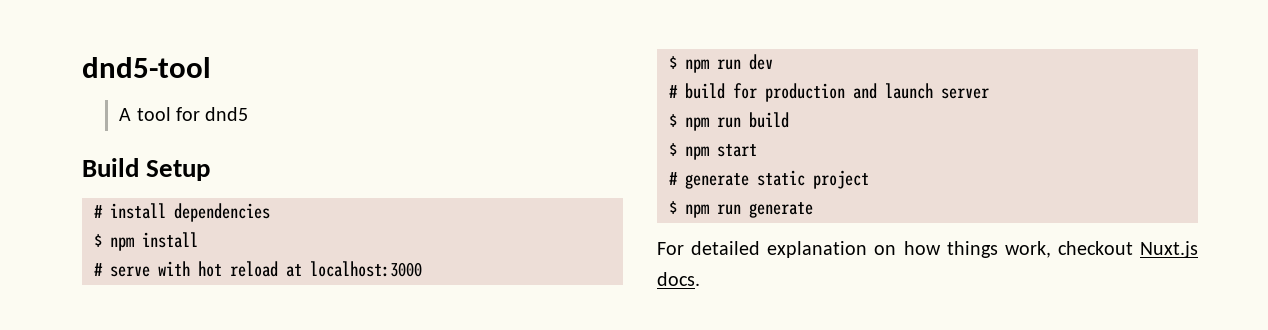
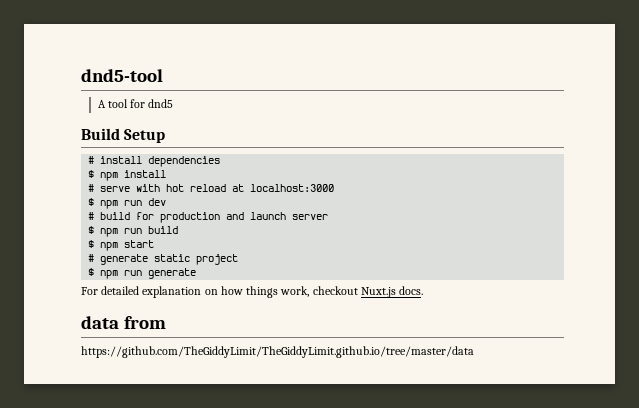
(700, 279) none -> [81,316,166,329] [81,346,474,358] // data from // https://github.com/TheGiddyLimit/TheGiddyLimit.github.io/tree/master/data

